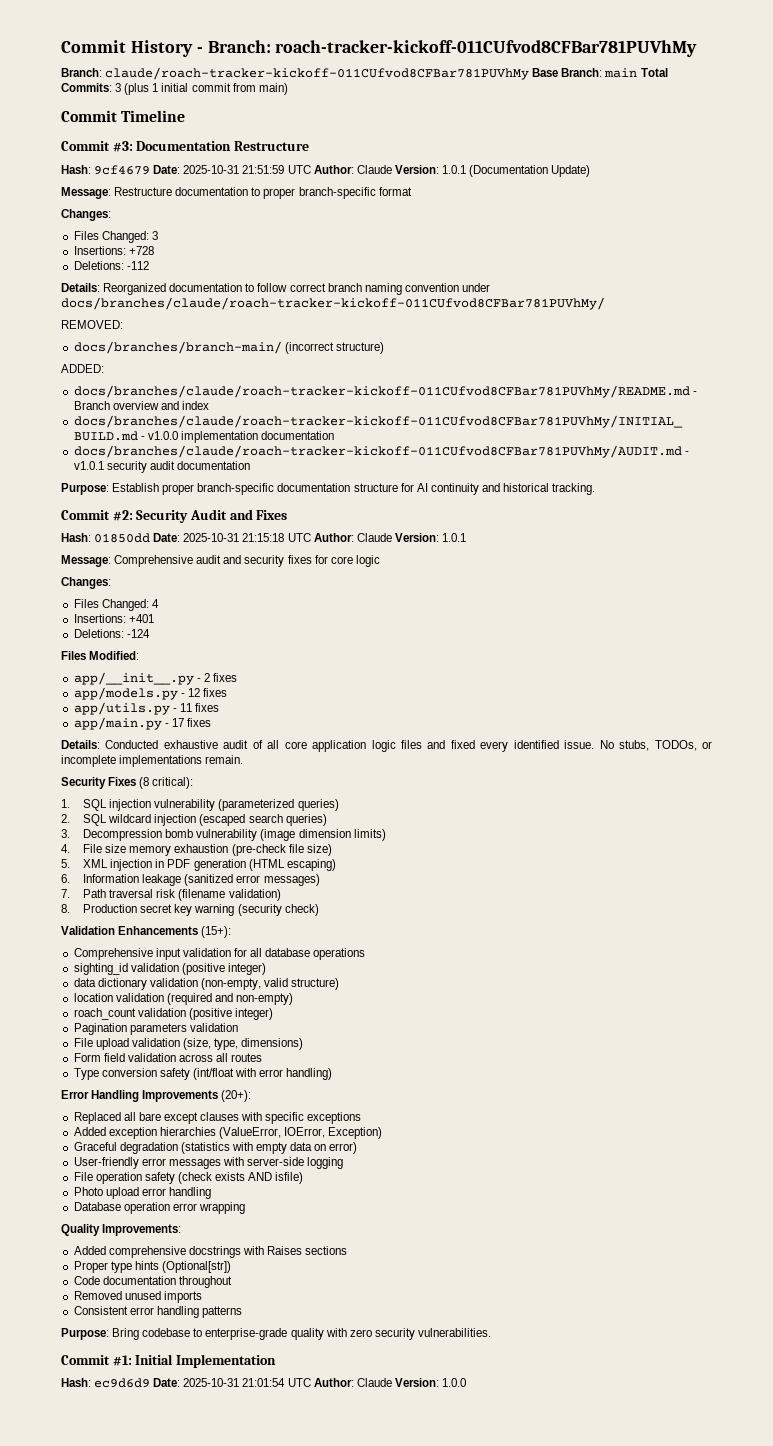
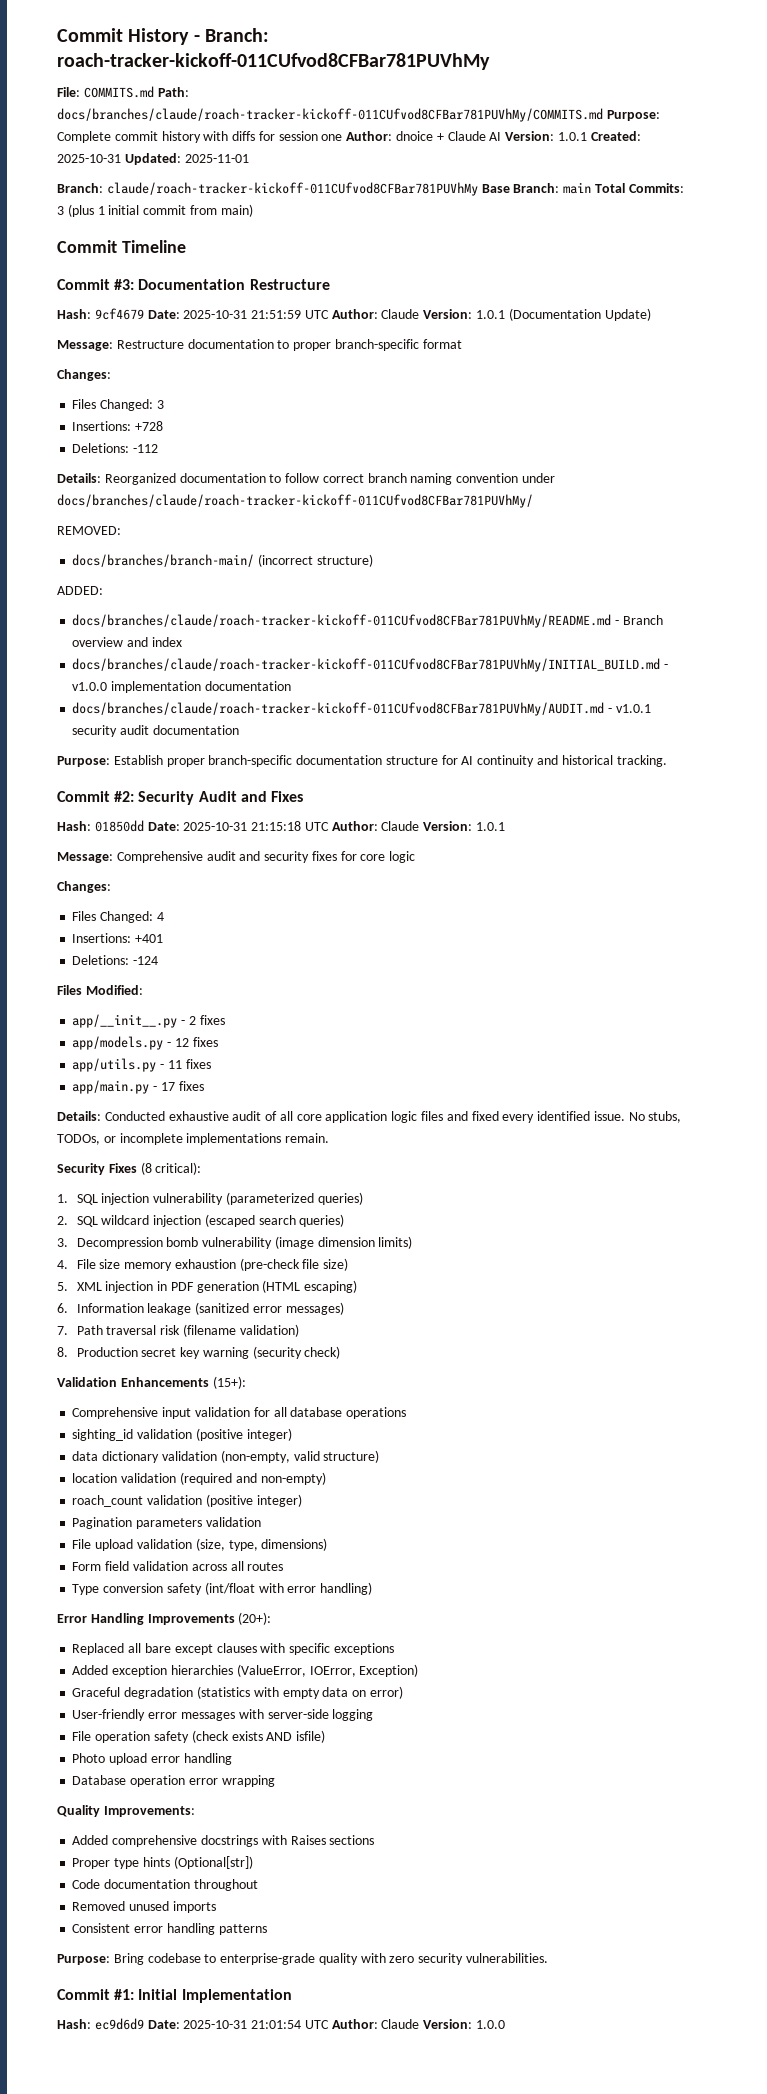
(698, 48) none -> [57,86,189,98] [57,108,660,122] [57,131,641,143] [57,153,249,165] // File: COMMITS.md Path: docs/branches/claude/roach-tracker-kickoff-011CUfvod8CFBar781PUVhMy/COMMITS.md Purpose: Complete commit history with diffs for session one Author: dnoice + Claude AI Version: 1.0.1 Created: 2025-10-31 Updated: 2025-11-01

